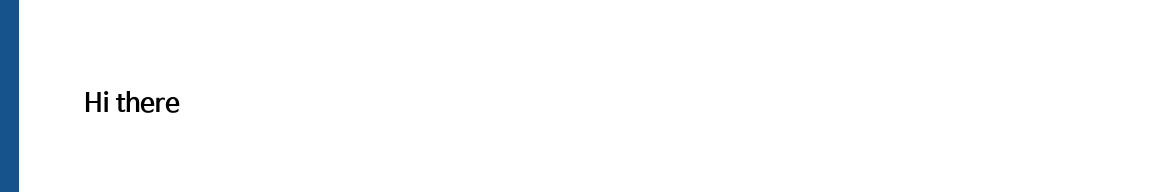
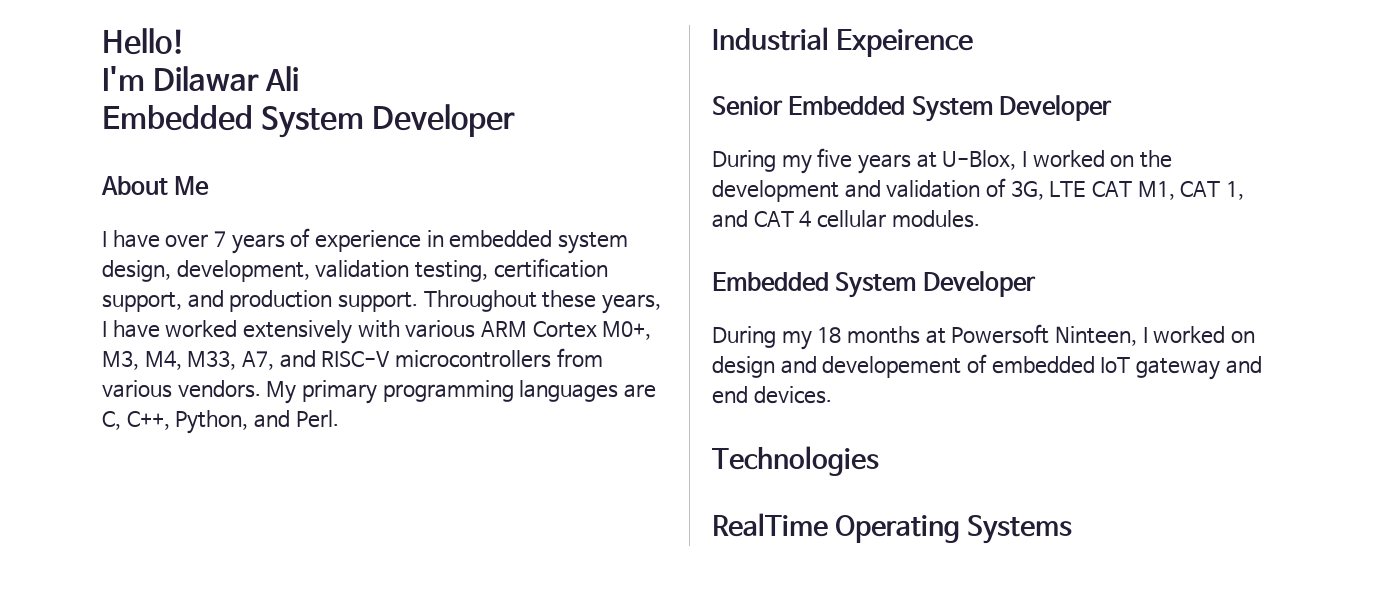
[84,91,181,113] Hi there -> [102,28,185,55] [102,66,299,91] [102,104,515,138] [101,176,210,195] [102,228,629,254] [102,258,608,282] [102,290,661,314] [102,320,652,344] [102,348,603,370] [102,380,656,404] [102,410,339,434] [712,27,974,57] [712,95,1113,122] [712,148,1173,174] [712,178,1244,202] [712,210,980,228] [712,271,1036,298] [712,324,1256,350] [712,354,1262,380] [712,386,832,404] [712,446,879,476] [712,513,1073,544] Hello! // I'm Dilawar Ali // Embedded System Developer // About Me // I have over 7 years of experience in embedded system design, development, validation testing, certification support, and production support. Throughout these years, I have worked extensively with various ARM Cortex M0+, M3, M4, M33, A7, and RISC-V microcontrollers from various vendors. My primary programming languages are C, C++, Python, and Perl. // Industrial Expeirence // Senior Embedded System Developer // During my five years at U-Blox, I worked on the development and validation of 3G, LTE CAT M1, CAT 1, and CAT 4 cellular modules. // Embedded System Developer // During my 18 months at Powersoft Ninteen, I worked on design and developement of embedded IoT gateway and end devices. // Technologies // RealTime Operating Systems

